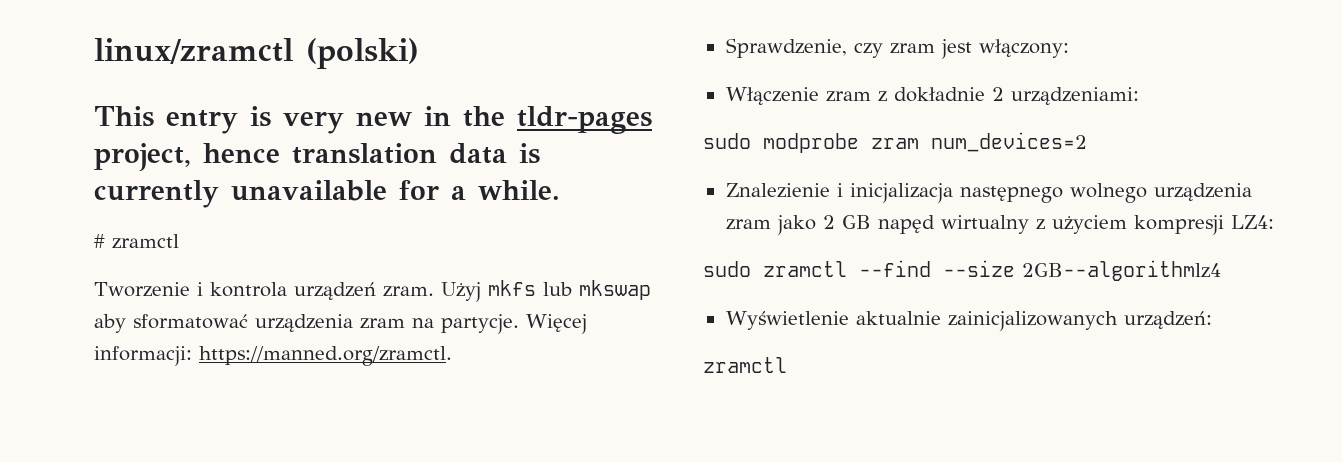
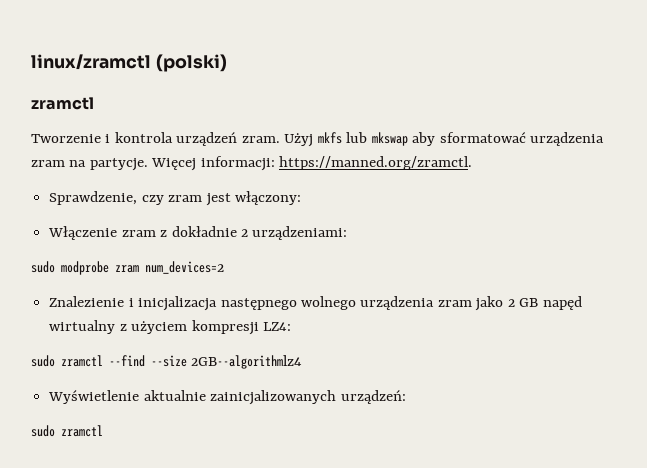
[94,106,652,134] [94,143,540,171] [94,180,560,208] [94,234,105,248] This entry is very new in the tldr-pages project, hence translation data is currently unavailable for a while. // # -> (227, 63) none
(1212, 320) none -> [31,425,55,437] sudo

